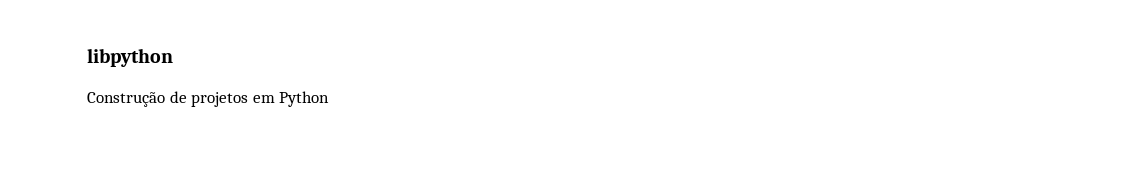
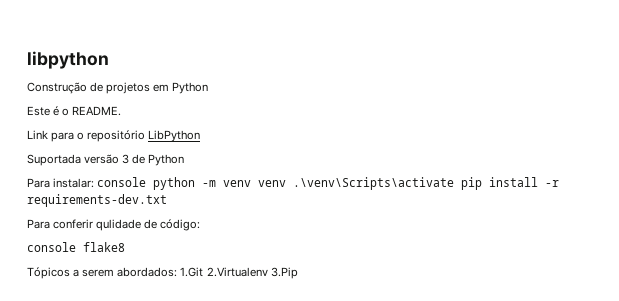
(330, 99) none -> [27,106,122,116] [27,130,201,142] [27,154,185,166] [27,177,560,190] [27,194,167,207] [27,219,201,231] [27,242,125,252] [27,267,298,279] // Este é o README. // Link para o repositório LibPython // Suportada versão 3 de Python // Para instalar: console python -m venv venv .\venv\Scripts\activate pip install -r requirements-dev.txt // Para conferir qulidade de código: // console flake8 // Tópicos a serem abordados: 1.Git 2.Virtualenv 3.Pip

